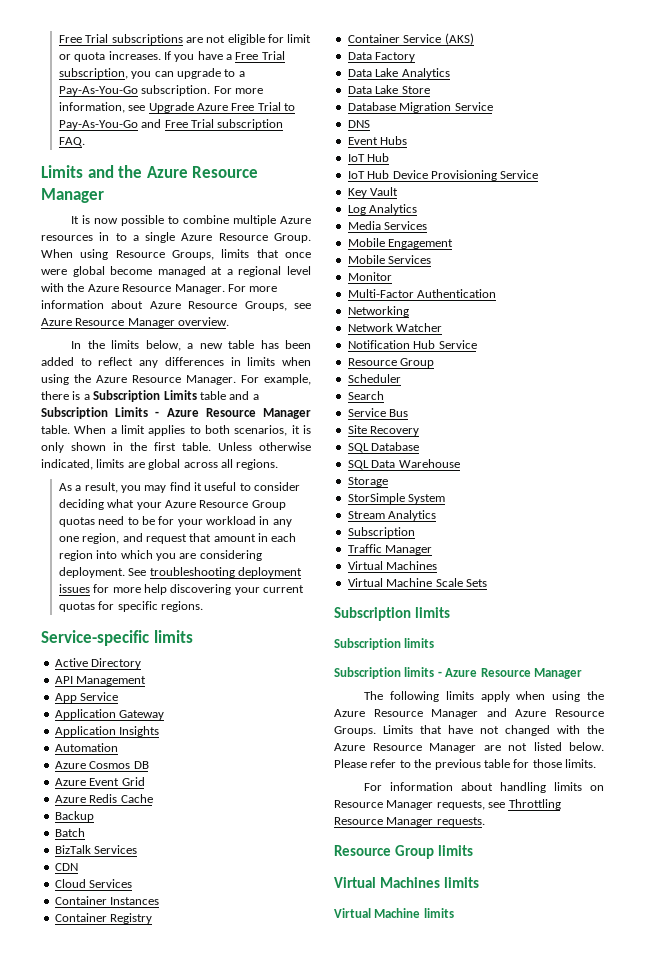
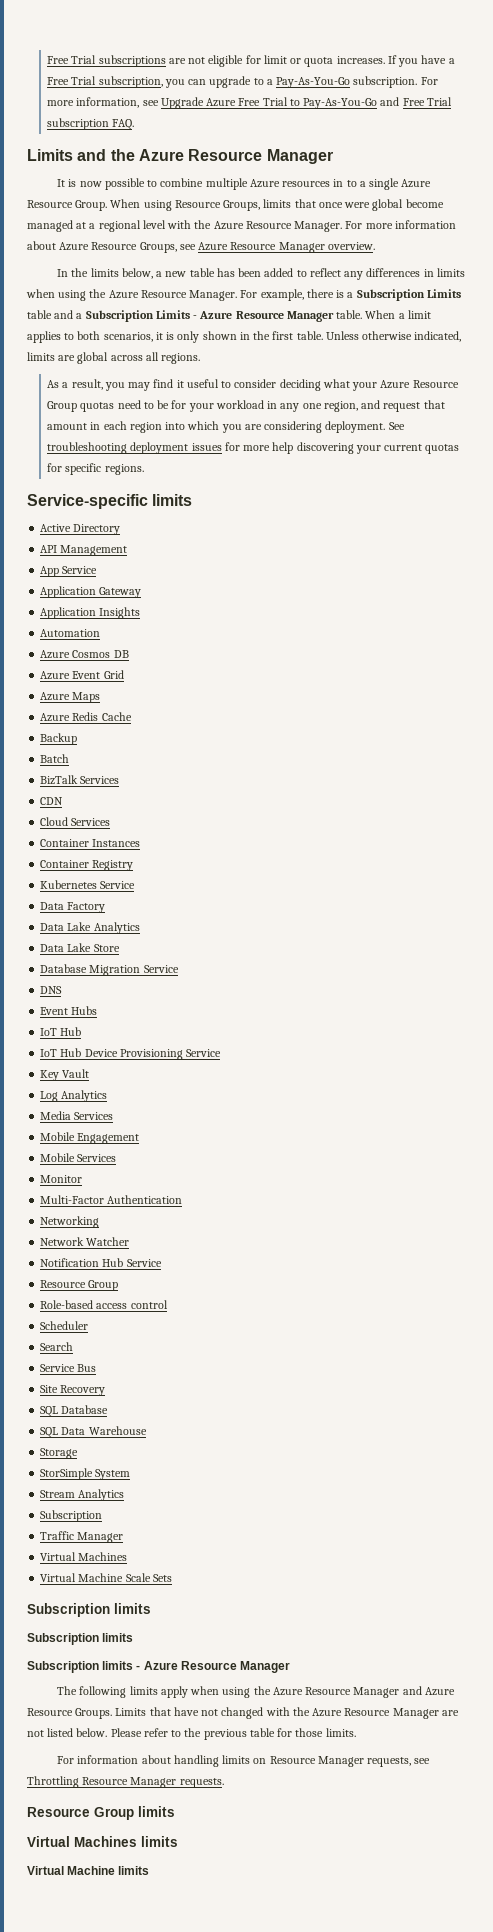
(145, 781) none -> [40,692,101,703] // Azure Maps
[347,33,474,45] Container Service (AKS) -> [40,880,136,889] Kubernetes Service
(435, 363) none -> [40,1300,168,1309] // Role-based access control

